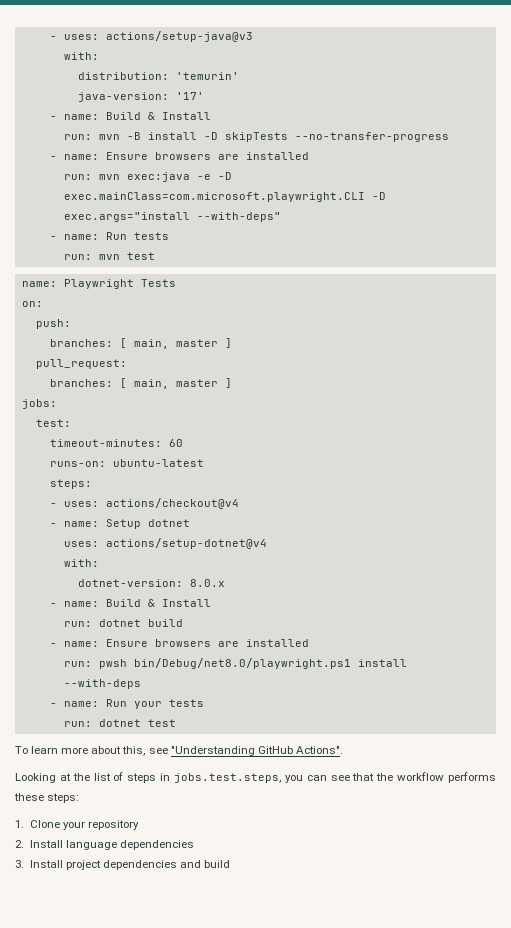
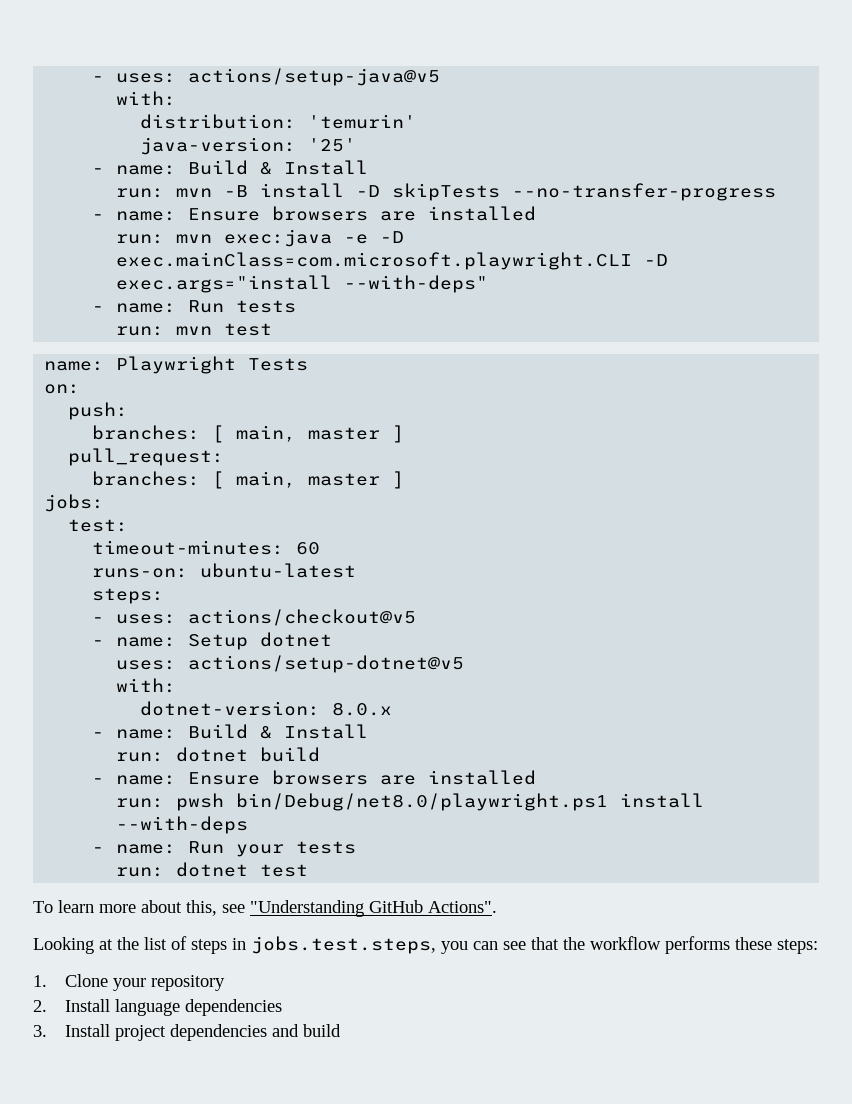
[49,31,253,42] - uses: actions/setup-java@v3 -> [92,68,441,86] - uses: actions/setup-java@v5
[175,92,204,100] '17' -> [308,138,357,152] '25'
[105,498,239,509] actions/checkout@v4 -> [188,609,417,626] actions/checkout@v5
[105,538,267,549] actions/setup-dotnet@v4 -> [188,655,465,673] actions/setup-dotnet@v5

